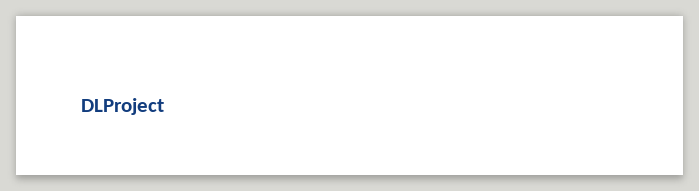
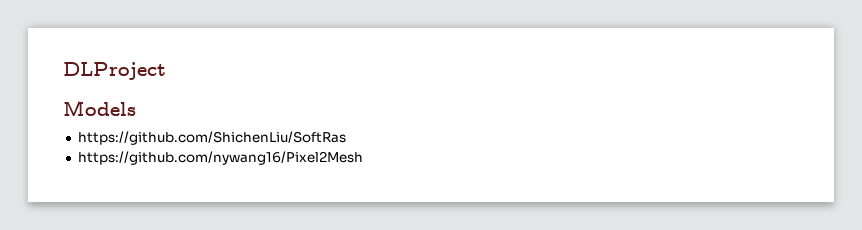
(164, 106) none -> [63,100,136,116] [77,131,346,145] [77,151,363,165] // Models // https://github.com/ShichenLiu/SoftRas // https://github.com/nywang16/Pixel2Mesh

